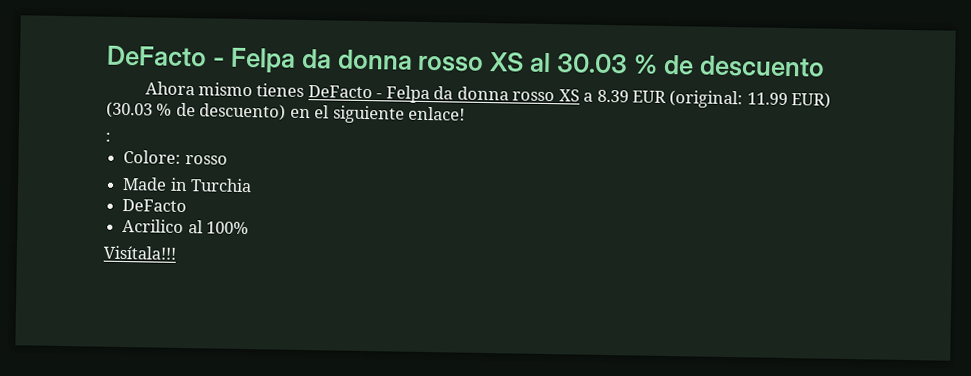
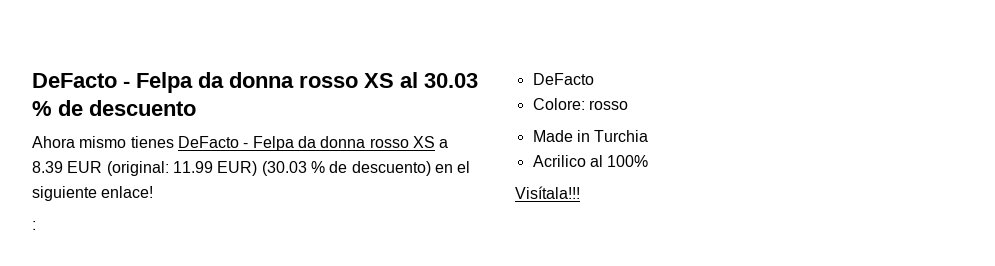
(111, 137) none -> [532,73,594,85] // DeFacto
[122,198,188,213] // DeFacto -> (649, 136) none

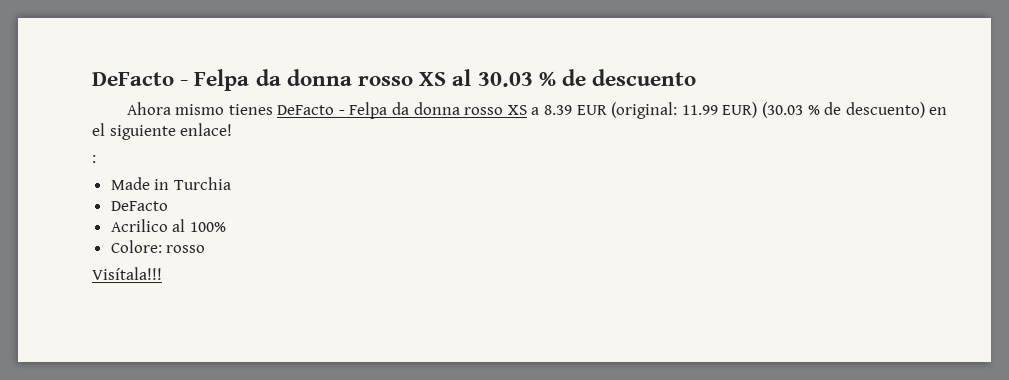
[532,73,594,85] [532,98,628,110] // DeFacto // Colore: rosso -> (96, 159) none
(649, 136) none -> [110,201,168,211] // DeFacto
(649, 161) none -> [110,240,206,253] // Colore: rosso

